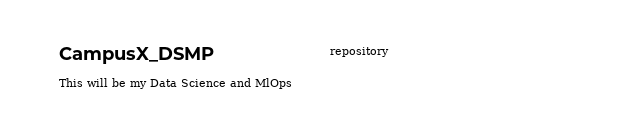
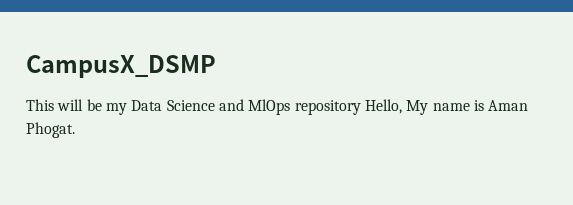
(389, 52) none -> [364,99,529,115] [26,122,75,138] Hello, My name is Aman Phogat.

